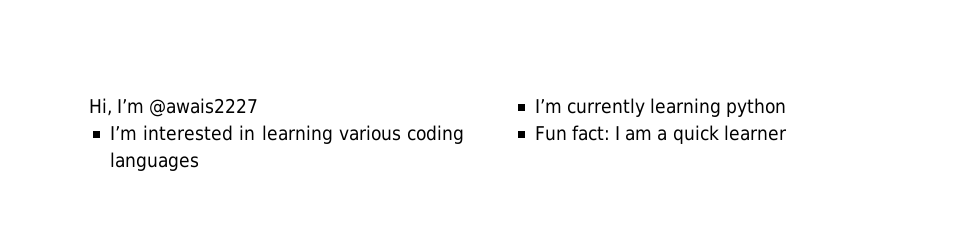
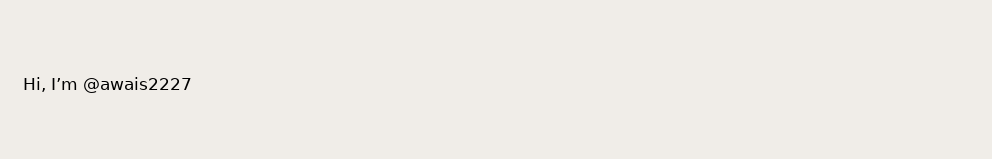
[109,125,464,144] [109,152,199,171] [534,98,787,117] [534,125,787,144] // I’m interested in learning various coding languages // I’m currently learning python // Fun fact: I am a quick learner -> (192, 85) none

